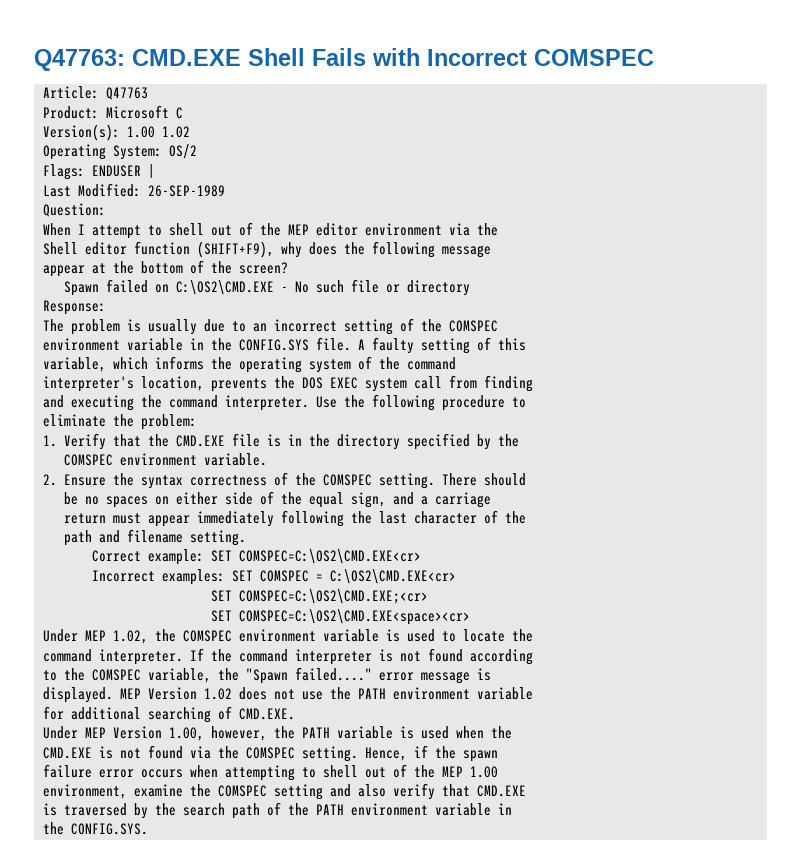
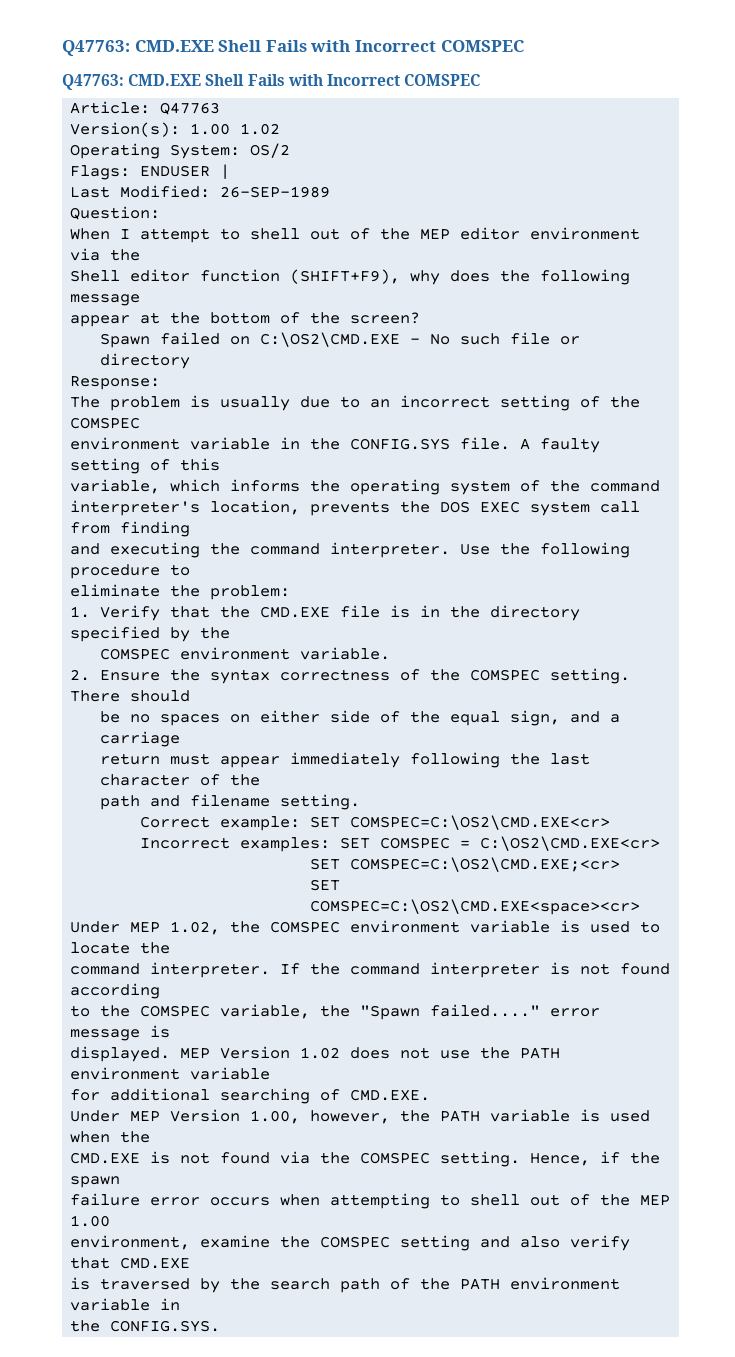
[34,48,654,71] Q47763: CMD.EXE Shell Fails with Incorrect COMSPEC -> [62,40,524,56] [62,74,481,90] Q47763: CMD.EXE Shell Fails with Incorrect COMSPEC // Q47763: CMD.EXE Shell Fails with Incorrect COMSPEC
[43,105,183,119] // Product: Microsoft C -> (221, 108) none

